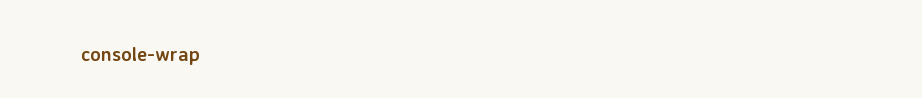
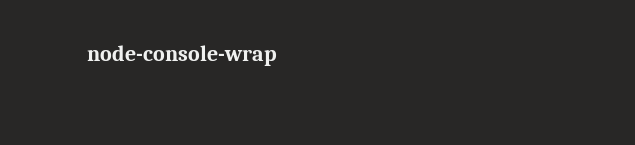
[81,47,200,65] console-wrap -> [87,45,277,66] node-console-wrap

